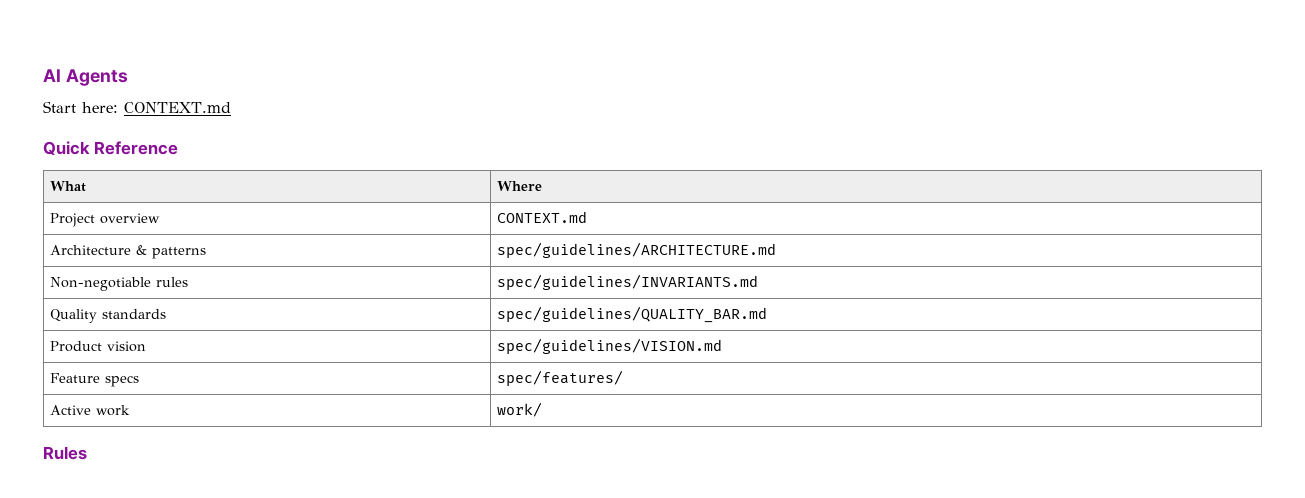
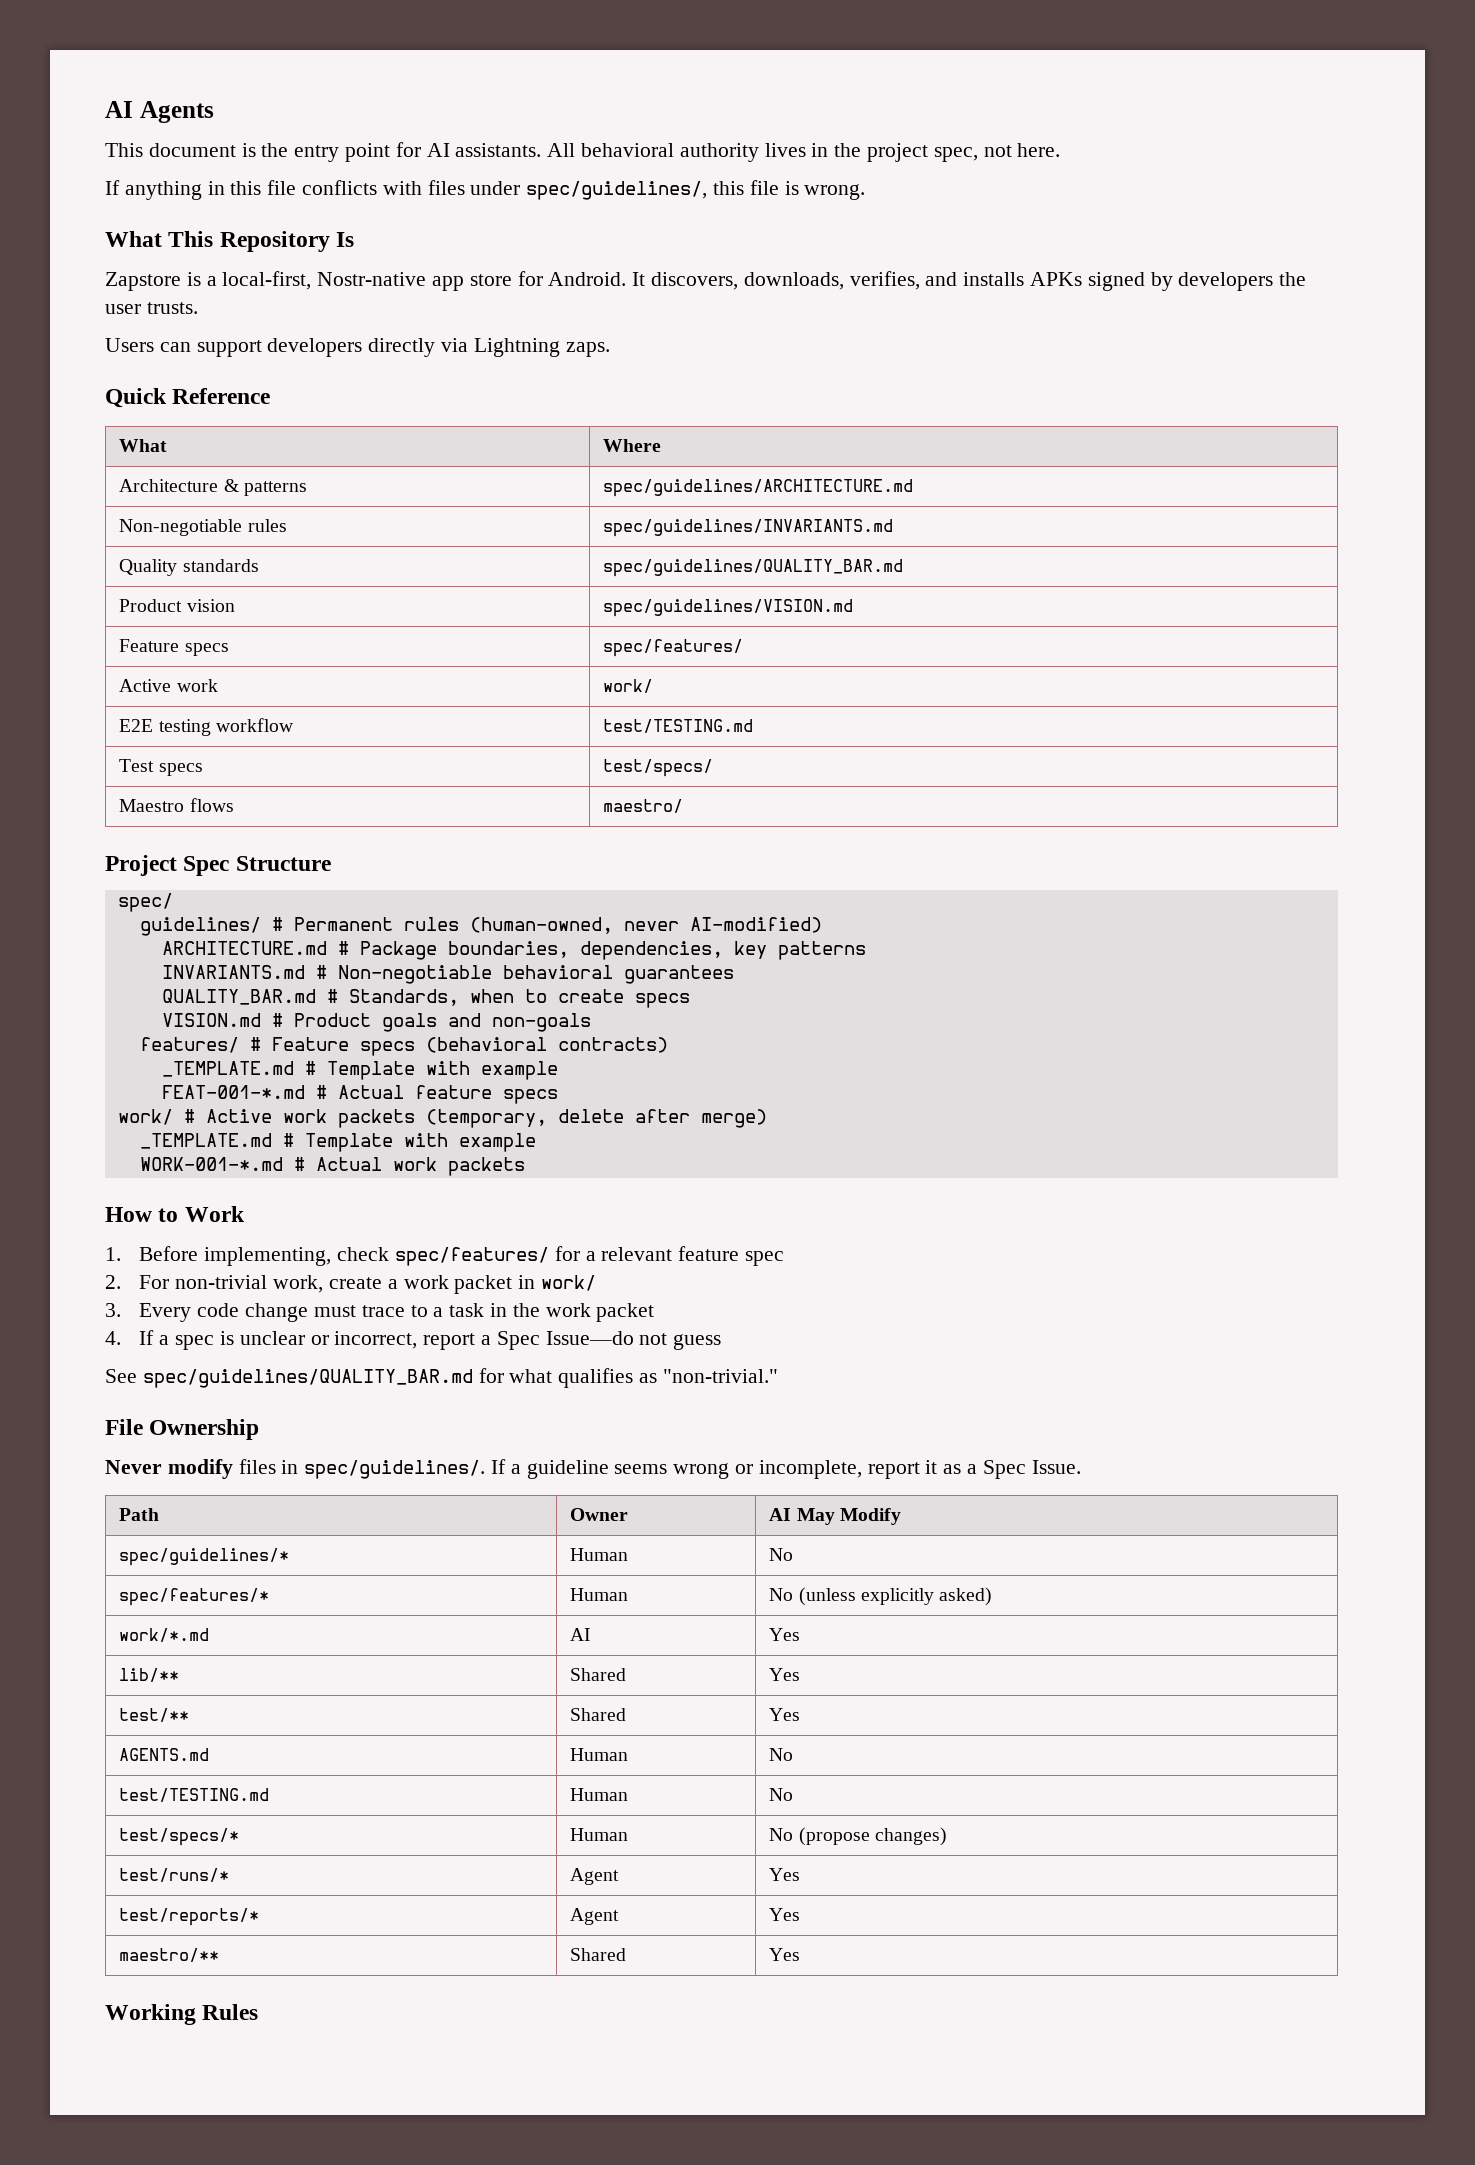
[43,101,231,113] Start here: CONTEXT.md -> [105,142,1061,162] [105,180,866,200] [105,231,355,252] [105,271,1307,291] [105,302,198,314] [105,338,610,357] This document is the entry point for AI assistants. All behavioral authority lives in the project spec, not here. // If anything in this file conflicts with files under spec/guidelines/, this file is wrong. // What This Repository Is // Zapstore is a local-first, Nostr-native app store for Android. It discovers, downloads, verifies, and installs APKs signed by developers the user trusts. // Users can support developers directly via Lightning zaps.
[49,213,160,227] [496,211,587,223] // Project overview | CONTEXT.md -> (662, 445) none
(542, 409) // -> [119,718,294,736] [603,719,754,733] [119,759,203,776] [603,759,714,777] [119,798,234,812] [603,799,684,813] [105,855,331,876] [117,893,173,912] [139,917,822,936] [161,941,866,960] [161,965,734,984] [161,989,690,1008] [161,1013,591,1032] [139,1037,668,1056] [161,1061,558,1080] [161,1085,558,1104] [117,1109,767,1128] [139,1133,536,1152] [139,1157,525,1176] [105,1206,245,1222] [105,1246,784,1266] [105,1275,596,1294] [105,1303,655,1322] [105,1330,722,1350] [105,1368,778,1388] [105,1419,260,1440] [105,1459,1081,1479] [119,1508,160,1521] [570,1508,629,1521] [769,1508,902,1525] [119,1548,290,1566] [570,1548,629,1561] [769,1548,794,1561] [119,1588,270,1606] [570,1588,629,1601] [769,1587,993,1606] [119,1628,210,1642] [570,1628,592,1641] [769,1628,801,1641] [119,1668,180,1682] [570,1668,627,1681] [769,1668,801,1681] [119,1708,190,1722] [570,1708,627,1721] [769,1708,801,1721] [119,1748,210,1761] [570,1748,629,1761] [769,1748,794,1761] [119,1788,270,1802] [570,1788,629,1801] [769,1788,794,1801] [119,1828,240,1846] [570,1828,629,1841] [769,1827,948,1846] [119,1868,230,1882] [570,1868,620,1885] [769,1868,801,1881] [119,1908,260,1926] [570,1908,620,1925] [769,1908,801,1921] [119,1948,220,1962] [570,1948,627,1961] [769,1948,801,1961] [105,2004,196,2025] // E2E testing workflow | test/TESTING.md // Test specs | test/specs/ // Maestro flows | maestro/ // Project Spec Structure // spec/ // guidelines/ # Permanent rules (human-owned, never AI-modified) // ARCHITECTURE.md # Package boundaries, dependencies, key patterns // INVARIANTS.md # Non-negotiable behavioral guarantees // QUALITY_BAR.md # Standards, when to create specs // VISION.md # Product goals and non-goals // features/ # Feature specs (behavioral contracts) // _TEMPLATE.md # Template with example // FEAT-001-*.md # Actual feature specs // work/ # Active work packets (temporary, delete after merge) // _TEMPLATE.md # Template with example // WORK-001-*.md # Actual work packets // How to Work // 1. Before implementing, check spec/features/ for a relevant feature spec // 2. For non-trivial work, create a work packet in work/ // 3. Every code change must trace to a task in the work packet // 4. If a spec is unclear or incorrect, report a Spec Issue—do not guess // See spec/guidelines/QUALITY_BAR.md for what qualifies as "non-trivial." // File Ownership // Never modify files in spec/guidelines/. If a guideline seems wrong or incomplete, report it as a Spec Issue. // Path | Owner | AI May Modify // spec/guidelines/* | Human | No // spec/features/* | Human | No (unless explicitly asked) // work/*.md | AI | Yes // lib/** | Shared | Yes // test/** | Shared | Yes // AGENTS.md | Human | No // test/TESTING.md | Human | No // test/specs/* | Human | No (propose changes) // test/runs/* | Agent | Yes // test/reports/* | Agent | Yes // maestro/** | Shared | Yes // Working

